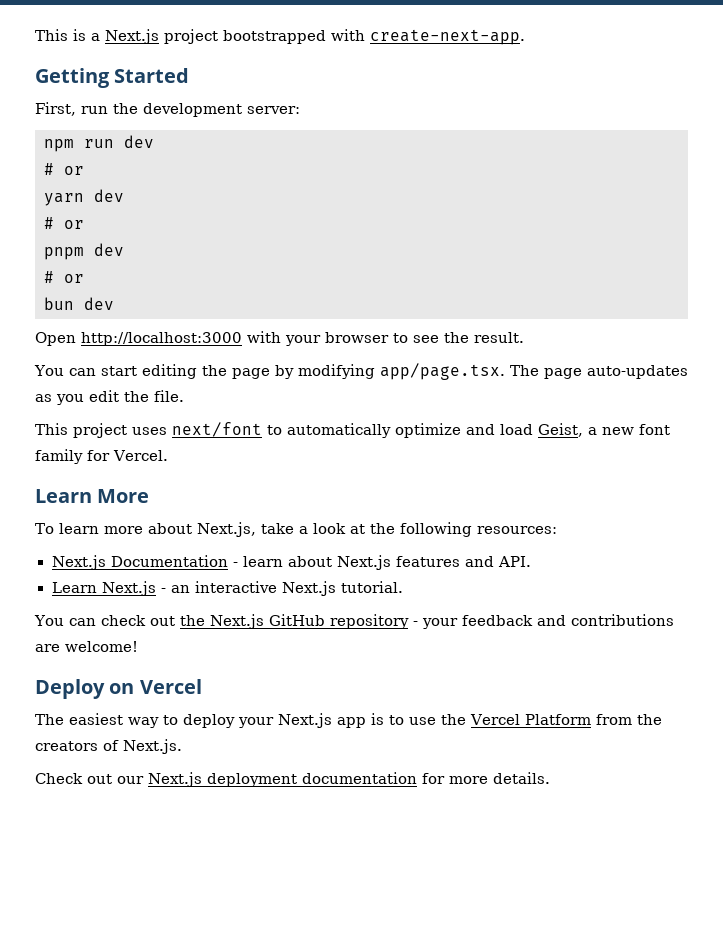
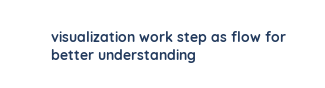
[35,29,525,45] [35,68,190,88] [35,102,300,117] [44,135,154,152] [44,163,84,175] [44,189,124,206] [44,217,84,229] [44,243,124,260] [44,271,84,283] [44,297,114,310] [35,331,524,346] [34,363,688,380] [35,390,184,405] [35,422,670,438] [35,449,168,464] [35,489,150,503] [35,522,557,537] [51,555,531,570] [51,581,403,596] [34,614,674,629] [35,641,138,652] [35,679,202,699] [35,713,662,728] [35,739,182,754] [35,772,550,787] This is a Next.js project bootstrapped with create-next-app. // Getting Started // First, run the development server: // npm run dev // # or // yarn dev // # or // pnpm dev // # or // bun dev // Open http://localhost:3000 with your browser to see the result. // You can start editing the page by modifying app/page.tsx. The page auto-updates as you edit the file. // This project uses next/font to automatically optimize and load Geist, a new font family for Vercel. // Learn More // To learn more about Next.js, take a look at the following resources: // Next.js Documentation - learn about Next.js features and API. // Learn Next.js - an interactive Next.js tutorial. // You can check out the Next.js GitHub repository - your feedback and contributions are welcome! // Deploy on Vercel // The easiest way to deploy your Next.js app is to use the Vercel Platform from the creators of Next.js. // Check out our Next.js deployment documentation for more details. -> [51,31,286,45] [51,49,196,63] visualization work step as flow for better understanding

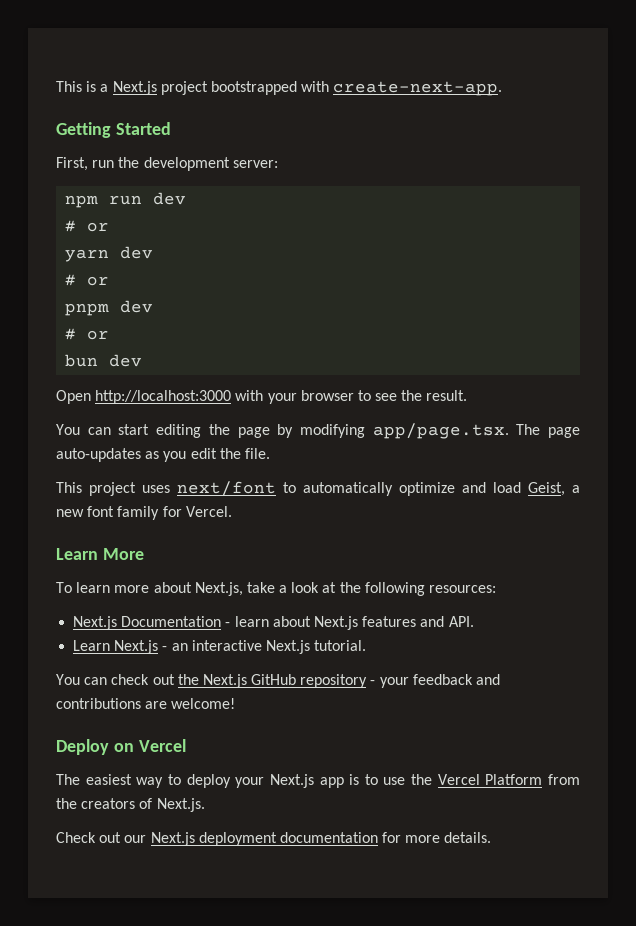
[51,31,286,45] [51,49,196,63] visualization work step as flow for better understanding -> [56,81,503,96] [56,122,171,138] [56,157,278,171] [65,192,187,208] [65,220,110,232] [65,246,154,262] [65,274,110,286] [65,300,154,316] [65,328,110,340] [65,354,143,367] [56,390,468,404] [56,423,580,439] [56,448,270,462] [56,481,580,497] [56,506,232,520] [56,548,144,560] [56,582,497,596] [73,616,474,630] [73,640,367,654] [56,674,501,688] [56,698,236,709] [56,739,186,755] [56,774,581,788] [56,798,205,812] [56,832,492,846] This is a Next.js project bootstrapped with create-next-app. // Getting Started // First, run the development server: // npm run dev // # or // yarn dev // # or // pnpm dev // # or // bun dev // Open http://localhost:3000 with your browser to see the result. // You can start editing the page by modifying app/page.tsx. The page auto-updates as you edit the file. // This project uses next/font to automatically optimize and load Geist, a new font family for Vercel. // Learn More // To learn more about Next.js, take a look at the following resources: // Next.js Documentation - learn about Next.js features and API. // Learn Next.js - an interactive Next.js tutorial. // You can check out the Next.js GitHub repository - your feedback and contributions are welcome! // Deploy on Vercel // The easiest way to deploy your Next.js app is to use the Vercel Platform from the creators of Next.js. // Check out our Next.js deployment documentation for more details.

